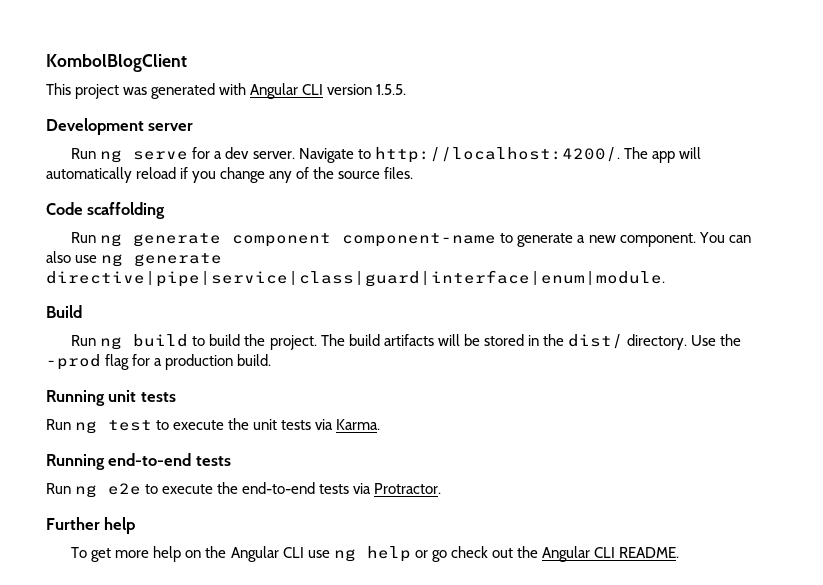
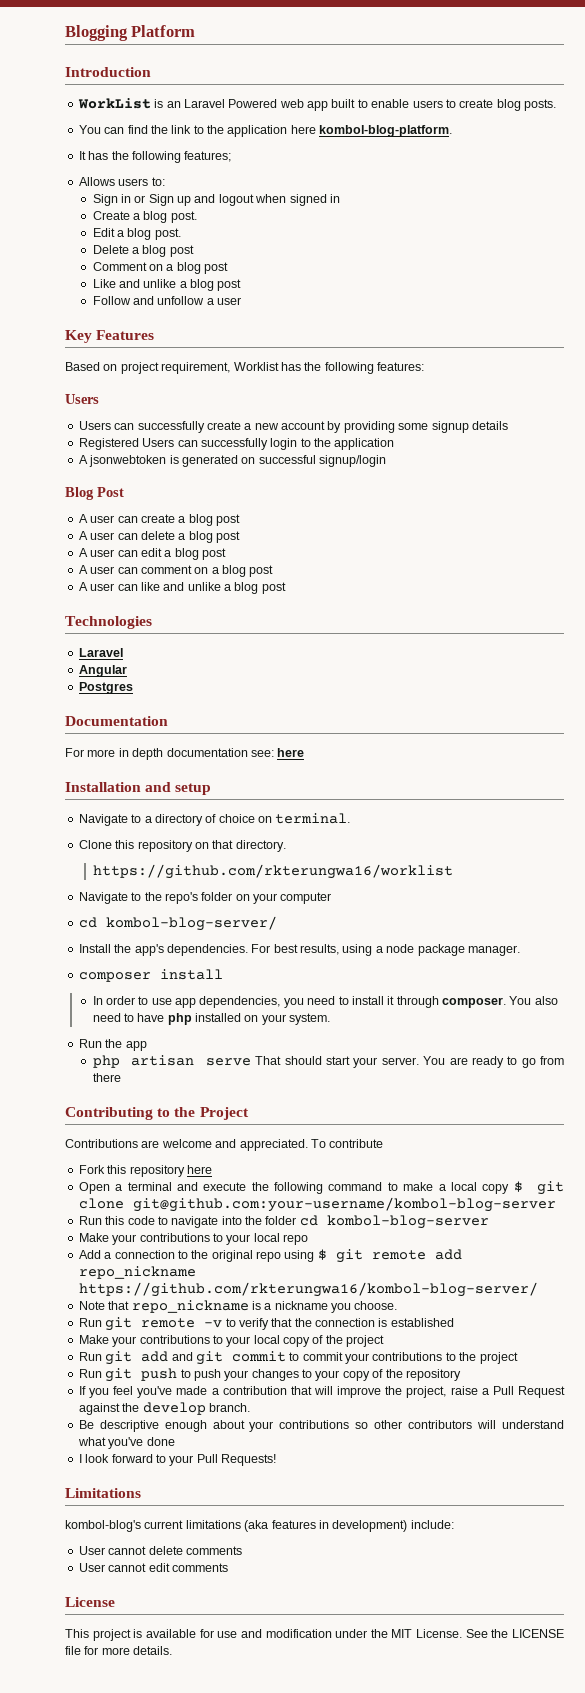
[46,54,187,72] [46,83,407,99] [46,118,194,135] [71,147,701,163] [46,167,414,183] [46,202,166,219] [71,232,751,247] [46,251,223,267] [46,270,665,287] [46,305,82,318] [71,334,742,350] [46,354,272,370] [46,390,176,406] [46,418,381,434] [46,453,231,470] [46,482,442,498] [46,517,136,534] [71,546,680,562] KombolBlogClient // This project was generated with Angular CLI version 1.5.5. // Development server // Run ng serve for a dev server. Navigate to http://localhost:4200/. The app will automatically reload if you change any of the source files. // Code scaffolding // Run ng generate component component-name to generate a new component. You can also use ng generate directive|pipe|service|class|guard|interface|enum|module. // Build // Run ng build to build the project. The build artifacts will be stored in the dist/ directory. Use the -prod flag for a production build. // Running unit tests // Run ng test to execute the unit tests via Karma. // Running end-to-end tests // Run ng e2e to execute the end-to-end tests via Protractor. // Further help // To get more help on the Angular CLI use ng help or go check out the Angular CLI README. -> [65,25,196,41] [65,67,151,77] [77,98,556,111] [78,125,453,137] [78,151,232,163] [78,177,165,186] [92,194,340,206] [92,211,197,223] [92,228,181,240] [92,245,194,257] [92,262,229,274] [92,279,242,291] [92,296,242,305] [65,330,155,343] [65,362,424,374] [65,394,99,404] [78,421,508,433] [78,438,395,450] [78,455,386,467] [65,487,124,500] [78,514,240,526] [78,531,240,543] [78,548,226,560] [78,565,274,577] [78,582,286,594] [65,616,152,629] [78,648,123,657] [78,665,127,677] [78,682,133,694] [65,716,168,726] [65,748,305,760] [65,782,212,795] [78,813,351,826] [78,840,286,852] [92,864,453,879] [78,892,332,904] [78,916,277,931] [78,944,520,956] [78,969,223,982] [92,996,558,1008] [92,1013,331,1025] [78,1039,147,1051] [92,1055,564,1068] [92,1073,121,1082] [65,1107,249,1120] [65,1139,384,1151] [78,1165,212,1177] [78,1181,565,1195] [78,1197,556,1212] [78,1215,489,1229] [78,1233,308,1245] [78,1249,462,1263] [78,1266,196,1279] [78,1282,538,1297] [78,1300,398,1313] [78,1317,454,1331] [78,1335,385,1347] [78,1351,518,1365] [78,1368,461,1382] [78,1386,565,1398] [78,1402,250,1415] [78,1420,564,1432] [77,1437,175,1449] [78,1454,276,1466] [65,1488,141,1498] [65,1520,454,1532] [78,1546,242,1555] [78,1563,228,1572] [65,1597,115,1607] [65,1629,565,1641] [65,1646,173,1655] Blogging Platform // Introduction // WorkList is an Laravel Powered web app built to enable users to create blog posts. // You can find the link to the application here kombol-blog-platform. // It has the following features; // Allows users to: // Sign in or Sign up and logout when signed in // Create a blog post. // Edit a blog post. // Delete a blog post // Comment on a blog post // Like and unlike a blog post // Follow and unfollow a user // Key Features // Based on project requirement, Worklist has the following features: // Users // Users can successfully create a new account by providing some signup details // Registered Users can successfully login to the application // A jsonwebtoken is generated on successful signup/login // Blog Post // A user can create a blog post // A user can delete a blog post // A user can edit a blog post // A user can comment on a blog post // A user can like and unlike a blog post // Technologies // Laravel // Angular // Postgres // Documentation // For more in depth documentation see: here // Installation and setup // Navigate to a directory of choice on terminal. // Clone this repository on that directory. // https://github.com/rkterungwa16/worklist // Navigate to the repo's folder on your computer // cd kombol-blog-server/ // Install the app's dependencies. For best results, using a node package manager. // composer install // In order to use app dependencies, you need to install it through composer. You also need to have php installed on your system. // Run the app // php artisan serve That should start your server. You are ready to go from there // Contributing to the Project // Contributions are welcome and appreciated. To contribute // Fork this repository here // Open a terminal and execute the following command to make a local copy $ git clone git@github.com:your-username/kombol-blog-server // Run this code to navigate into the folder cd kombol-blog-server // Make your contributions to your local repo // Add a connection to the original repo using $ git remote add repo_nickname https://github.com/rkterungwa16/kombol-blog-server/ // Note that repo_nickname is a nickname you choose. // Run git remote -v to verify that the connection is established // Make your contributions to your local copy of the project // Run git add and git commit to commit your contributions to the project // Run git push to push your changes to your copy of the repository // If you feel you've made a contribution that will improve the project, raise a Pull Request against the develop branch. // Be descriptive enough about your contributions so other contributors will understand what you've done // I look forward to your Pull Requests! // Limitations // kombol-blog's current limitations (aka features in development) include: // User cannot delete comments // User cannot edit comments // License // This project is available for use and modification under the MIT License. See the LICENSE file for more details.

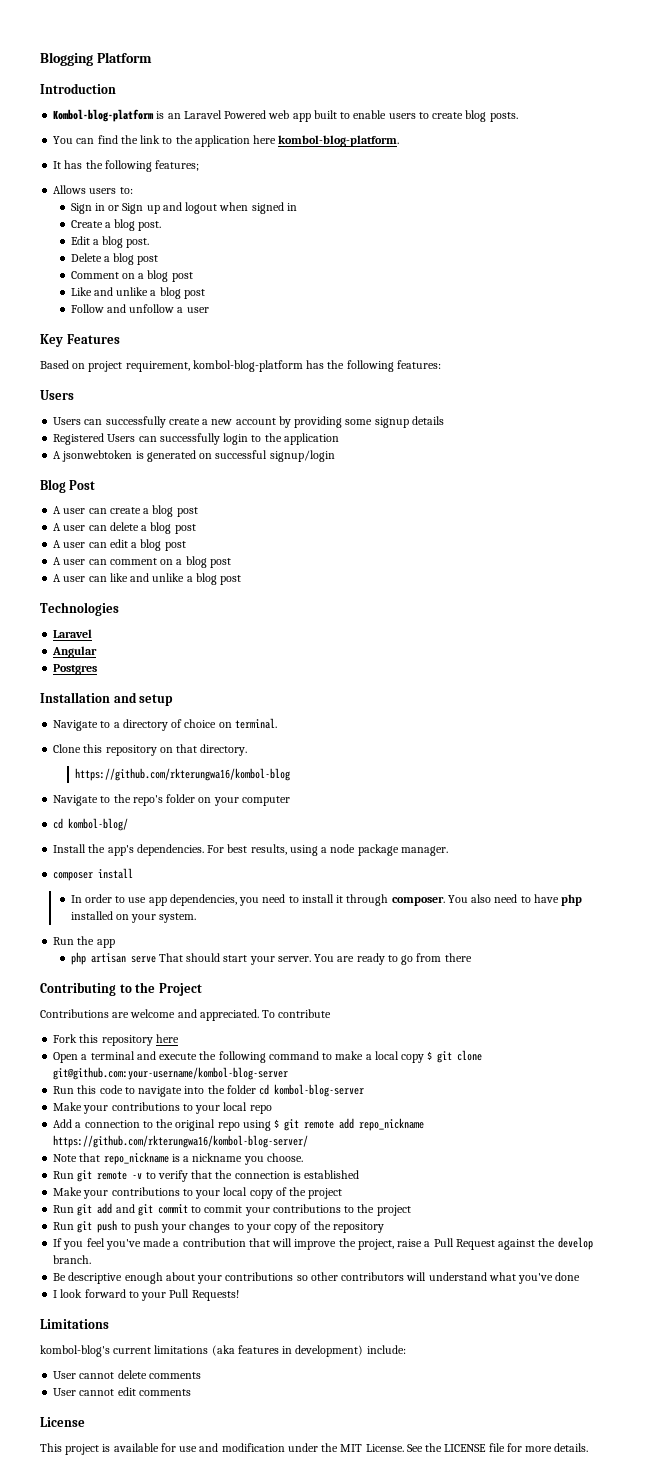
[77,98,151,109] WorkList -> [53,109,155,122] Kombol-blog-platform
[233,362,279,371] Worklist -> [192,360,303,372] kombol-blog-platform
[65,716,168,726] [65,748,305,760] // Documentation // For more in depth documentation see: here -> (98, 669) none
[92,864,453,879] https://github.com/rkterungwa16/worklist -> [75,768,291,781] https://github.com/rkterungwa16/kombol-blog
[105,916,277,931] kombol-blog-server/ -> [68,818,129,831] kombol-blog/

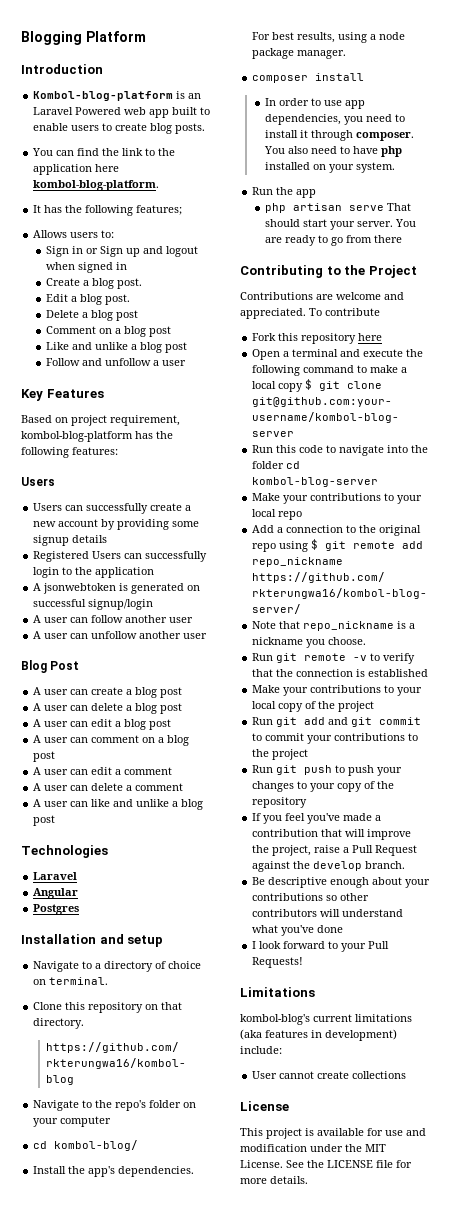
(335, 456) none -> [33,615,194,623] [33,631,208,639] // A user can follow another user // A user can unfollow another user
(231, 563) none -> [33,767,173,775] [33,783,184,791] // A user can edit a comment // A user can delete a comment
[117,1370,201,1379] [53,1387,191,1396] delete comments // User cannot edit comments -> [317,1071,407,1079] create collections

